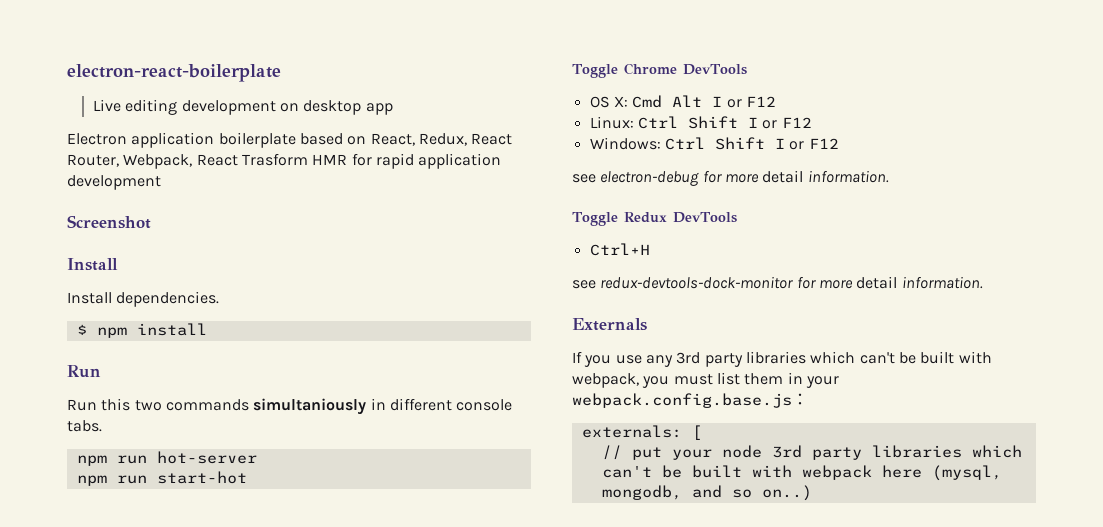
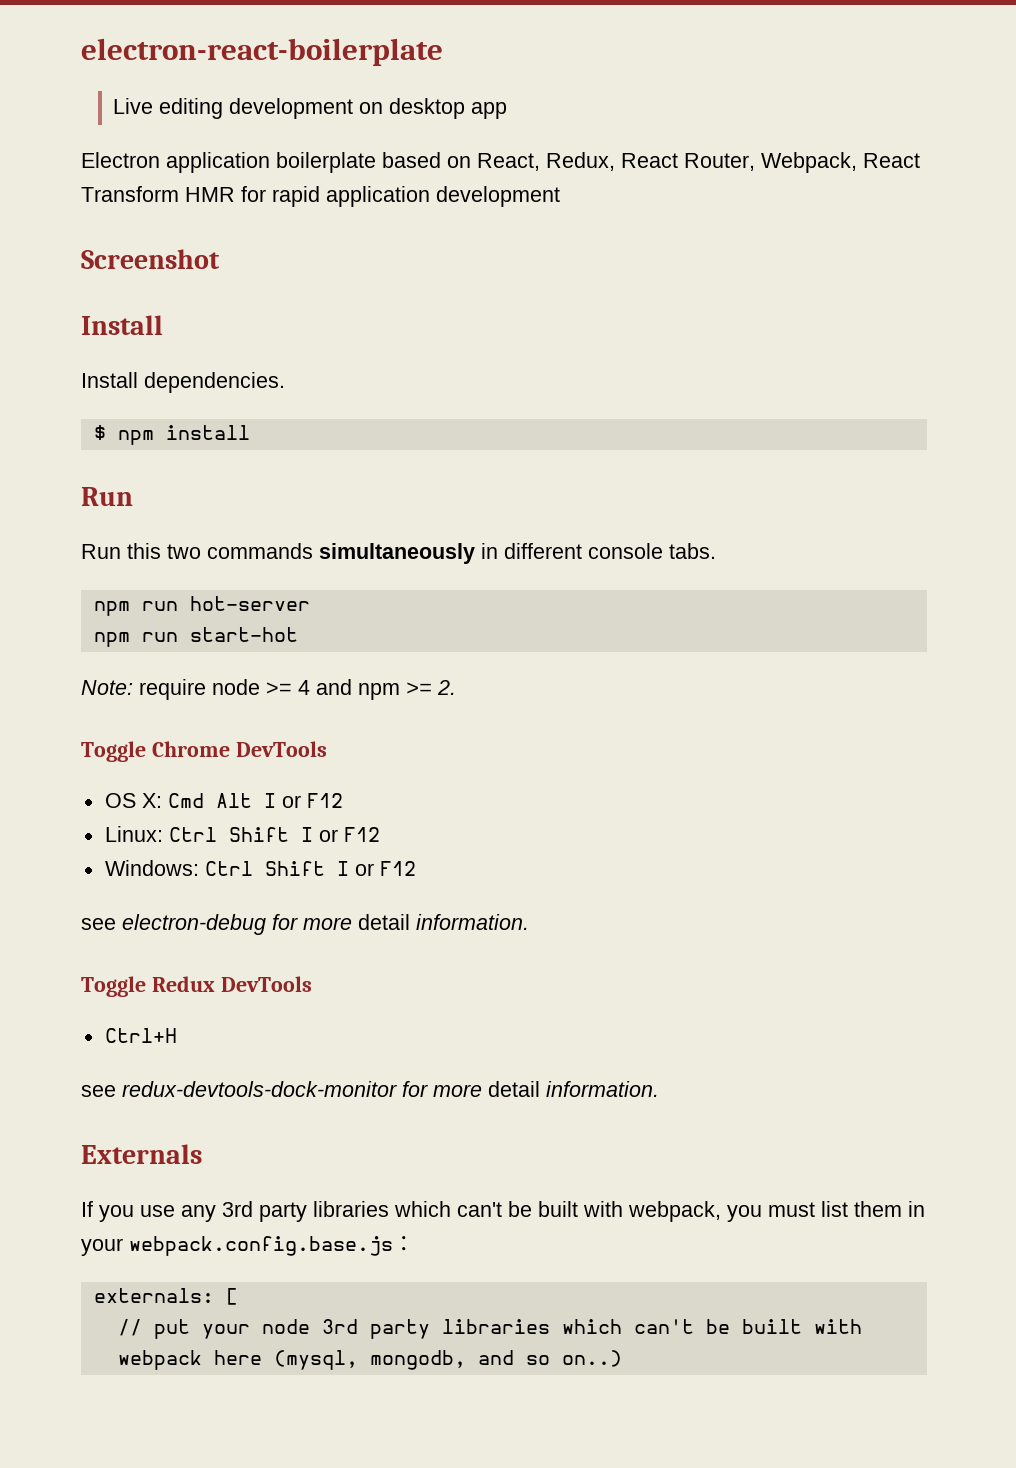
[241,153,308,166] Trasform -> [81,186,179,202] Transform
[253,398,367,415] simultaniously -> [319,543,475,564] simultaneously
(247, 477) none -> [81,679,456,700] // Note: require node >= 4 and npm >= 2.

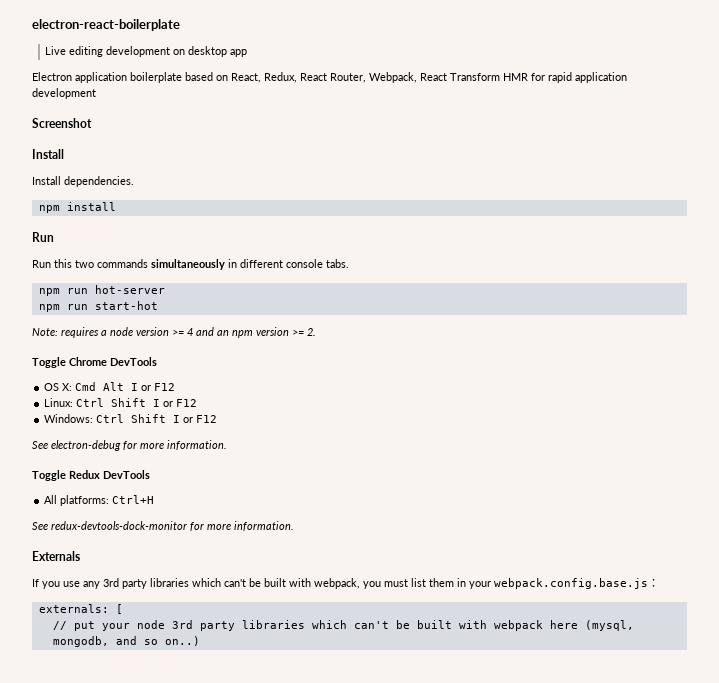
[93,425,106,440] $ -> (134, 181) none
[139,679,400,700] require node >= 4 and npm -> [61,327,289,338] requires a node version >= 4 and an npm version
[81,918,116,930] see -> [32,441,48,449] See
[358,914,410,930] detail -> (164, 445) none
(312, 984) none -> [44,495,110,506] All platforms:
[81,1085,116,1097] see -> [32,522,48,530] See
[488,1081,540,1097] detail -> (231, 526) none

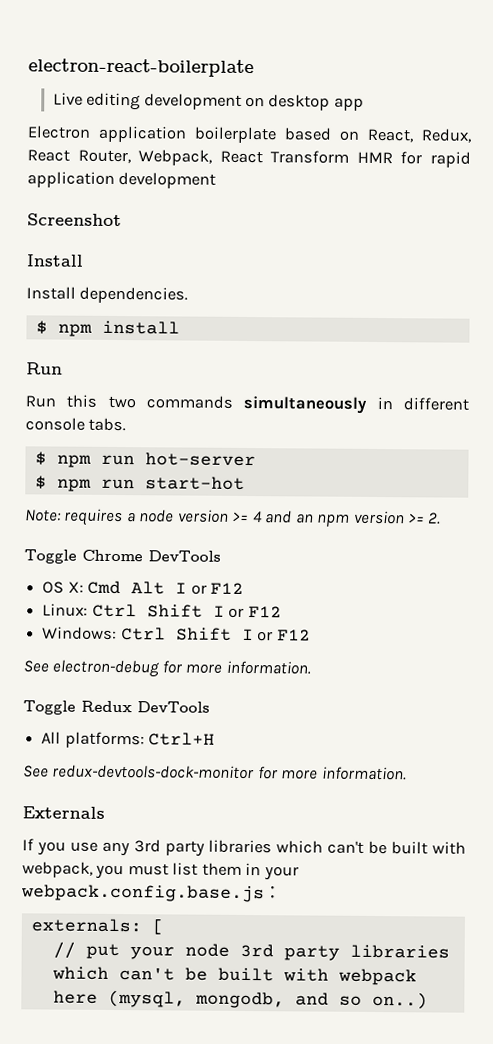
(134, 181) none -> [35,320,48,335] $
(349, 263) none -> [34,451,47,466] $
(165, 289) none -> [34,475,47,490] $

